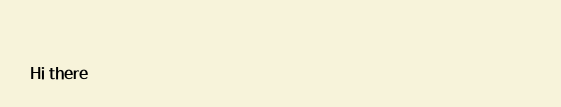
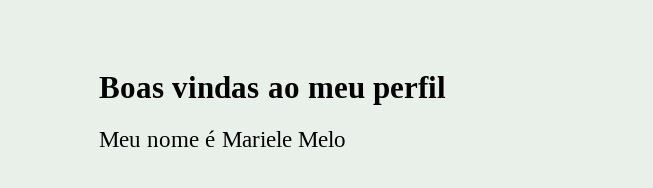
[30,67,89,80] Hi there -> [99,76,447,105] [99,130,346,147] Boas vindas ao meu perfil // Meu nome é Mariele Melo

